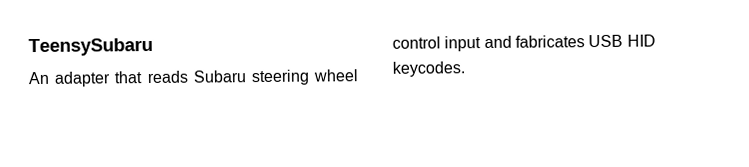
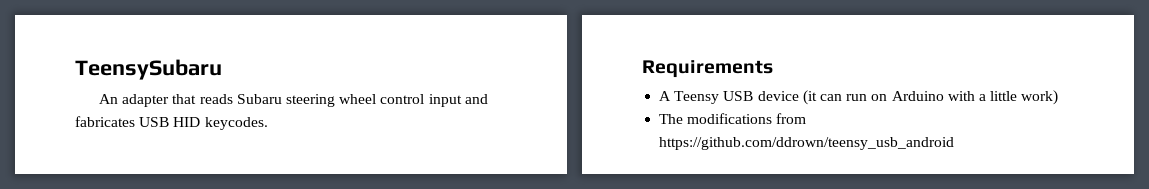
(465, 69) none -> [642,60,773,78] [659,90,1059,105] [659,113,807,124] [659,137,955,150] // Requirements // A Teensy USB device (it can run on Arduino with a little work) // The modifications from https://github.com/ddrown/teensy_usb_android

